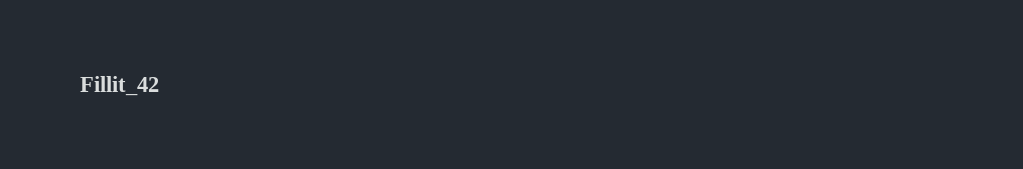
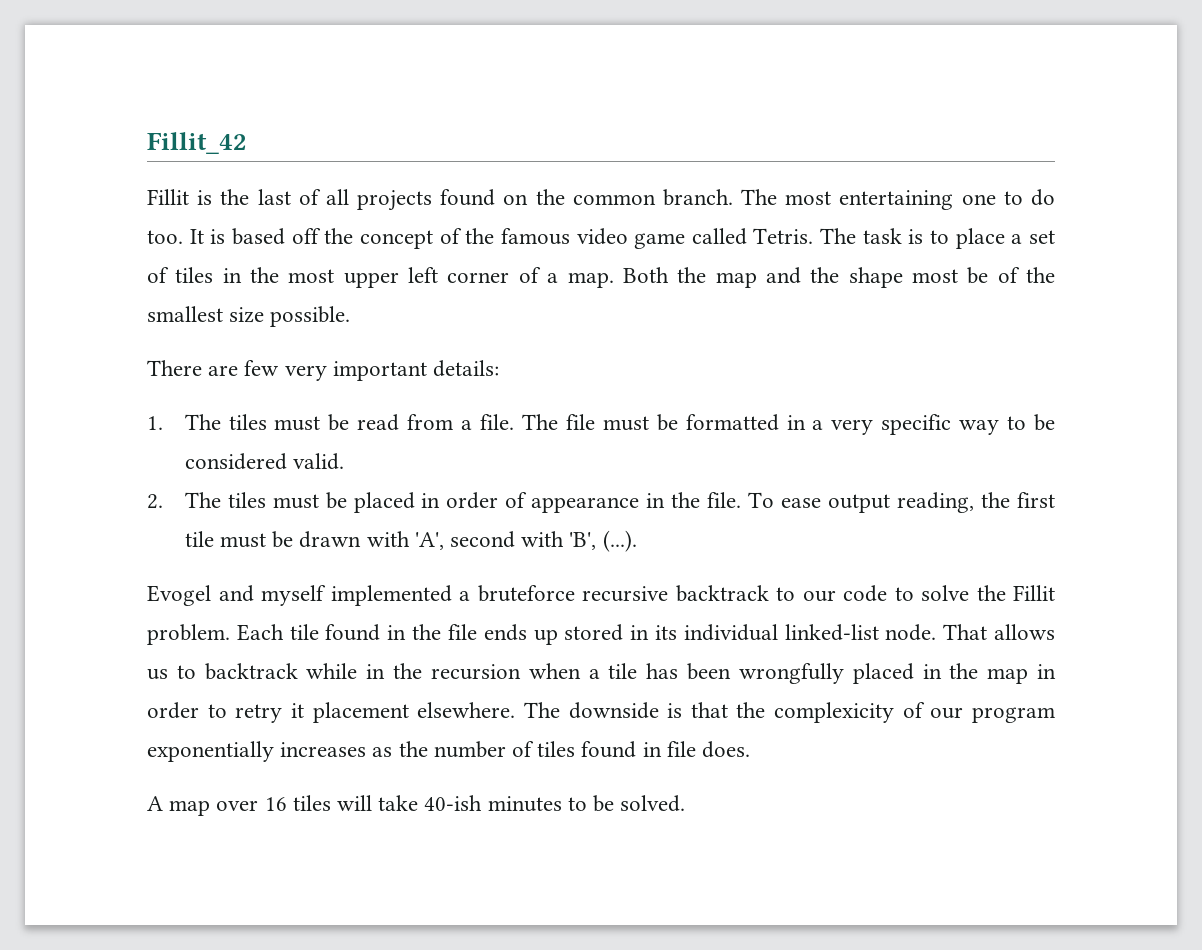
(159, 86) none -> [147,189,1055,211] [147,228,1055,249] [147,267,1056,288] [147,306,351,327] [147,360,500,381] [147,414,1055,435] [184,453,344,470] [147,492,1055,513] [184,530,637,552] [147,585,1055,606] [147,624,1055,645] [147,663,1057,684] [147,702,1055,723] [147,741,751,762] [147,795,686,816] // Fillit is the last of all projects found on the common branch. The most entertaining one to do too. It is based off the concept of the famous video game called Tetris. The task is to place a set of tiles in the most upper left corner of a map. Both the map and the shape most be of the smallest size possible. // There are few very important details: // 1. The tiles must be read from a file. The file must be formatted in a very specific way to be considered valid. // 2. The tiles must be placed in order of appearance in the file. To ease output reading, the first tile must be drawn with 'A', second with 'B', (...). // Evogel and myself implemented a bruteforce recursive backtrack to our code to solve the Fillit problem. Each tile found in the file ends up stored in its individual linked-list node. That allows us to backtrack while in the recursion when a tile has been wrongfully placed in the map in order to retry it placement elsewhere. The downside is that the complexicity of our program exponentially increases as the number of tiles found in file does. // A map over 16 tiles will take 40-ish minutes to be solved.

